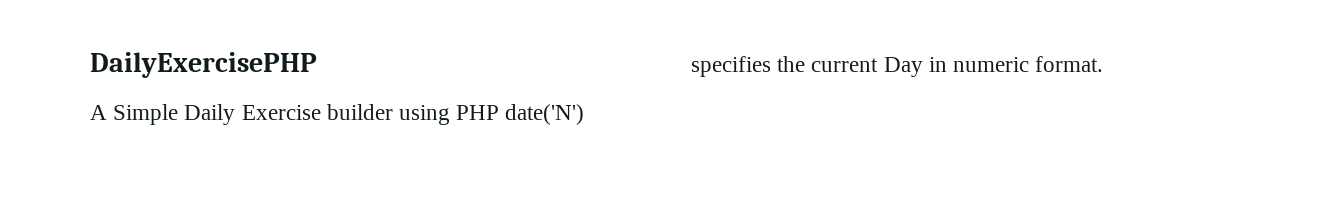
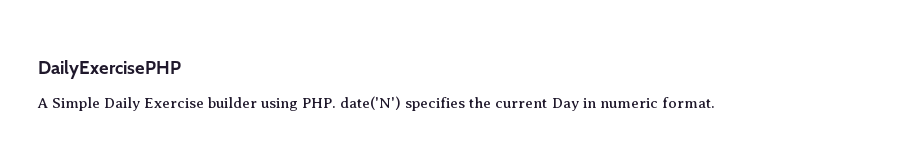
[456,105,500,120] PHP -> [302,98,337,108] PHP.

